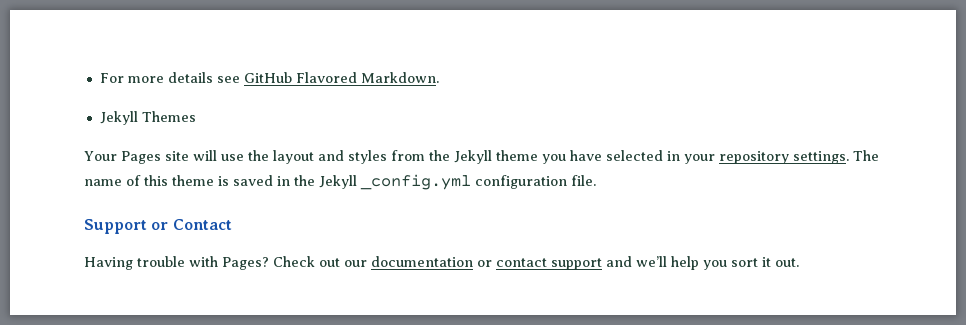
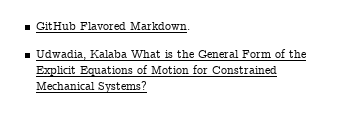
[99,72,240,83] For more details see -> (35, 26) none
[99,111,196,125] [84,150,879,164] [84,174,596,190] [84,219,232,234] [84,256,799,270] Jekyll Themes // Your Pages site will use the layout and styles from the Jekyll theme you have selected in your repository settings. The name of this theme is saved in the Jekyll _config.yml configuration file. // Support or Contact // Having trouble with Pages? Check out our documentation or contact support and we’ll help you sort it out. -> [35,49,306,60] [35,65,277,76] [35,81,147,93] Udwadia, Kalaba What is the General Form of the Explicit Equations of Motion for Constrained Mechanical Systems?

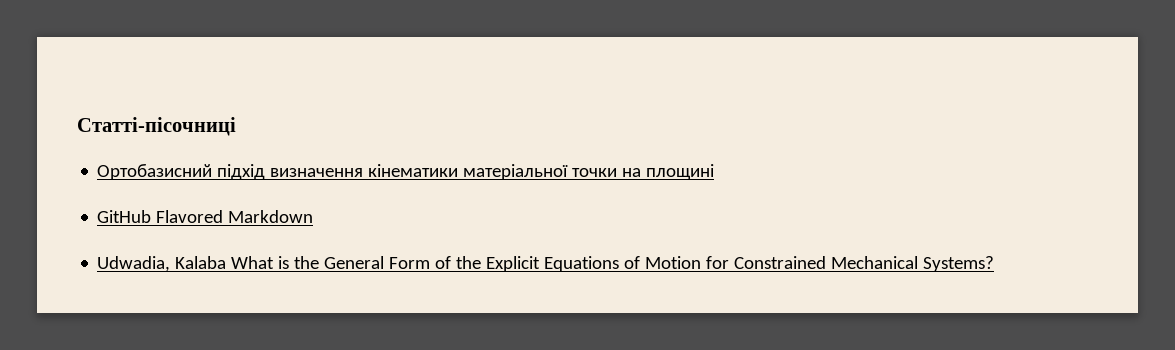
(35, 26) none -> [77,117,236,136] [97,164,715,180] Статті-пісочниці // Ортобазисний підхід визначення кінематики матеріальної точки на площині //
[129,21,190,30] Markdown. -> [228,210,314,223] Markdown

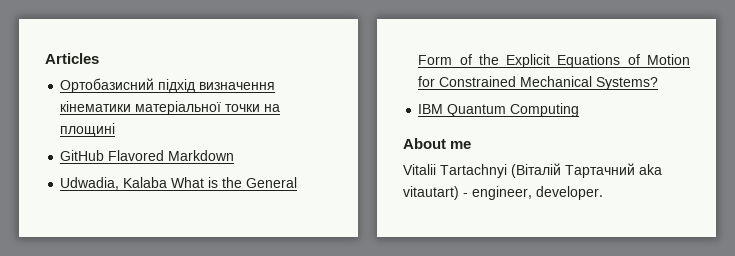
[77,117,236,136] Статті-пісочниці -> [45,53,99,64] Articles
(995, 264) none -> [418,103,580,117] [403,138,472,149] [403,163,662,178] [403,186,603,200] // IBM Quantum Computing // About me // Vitalii Tartachnyi (Віталій Тартачний aka vitautart) - engineer, developer.

